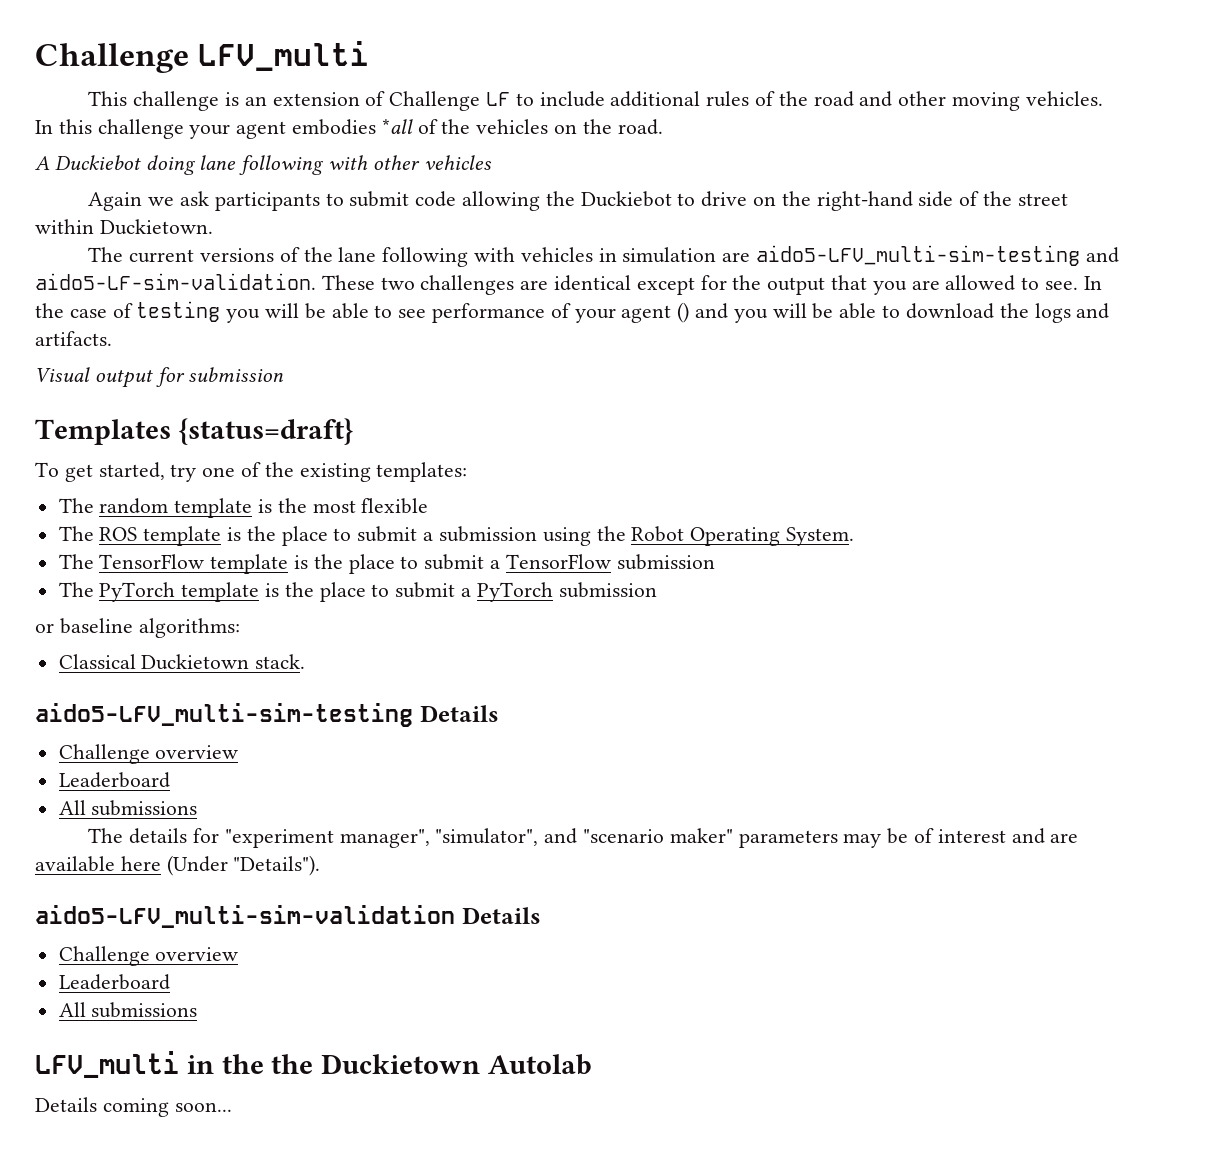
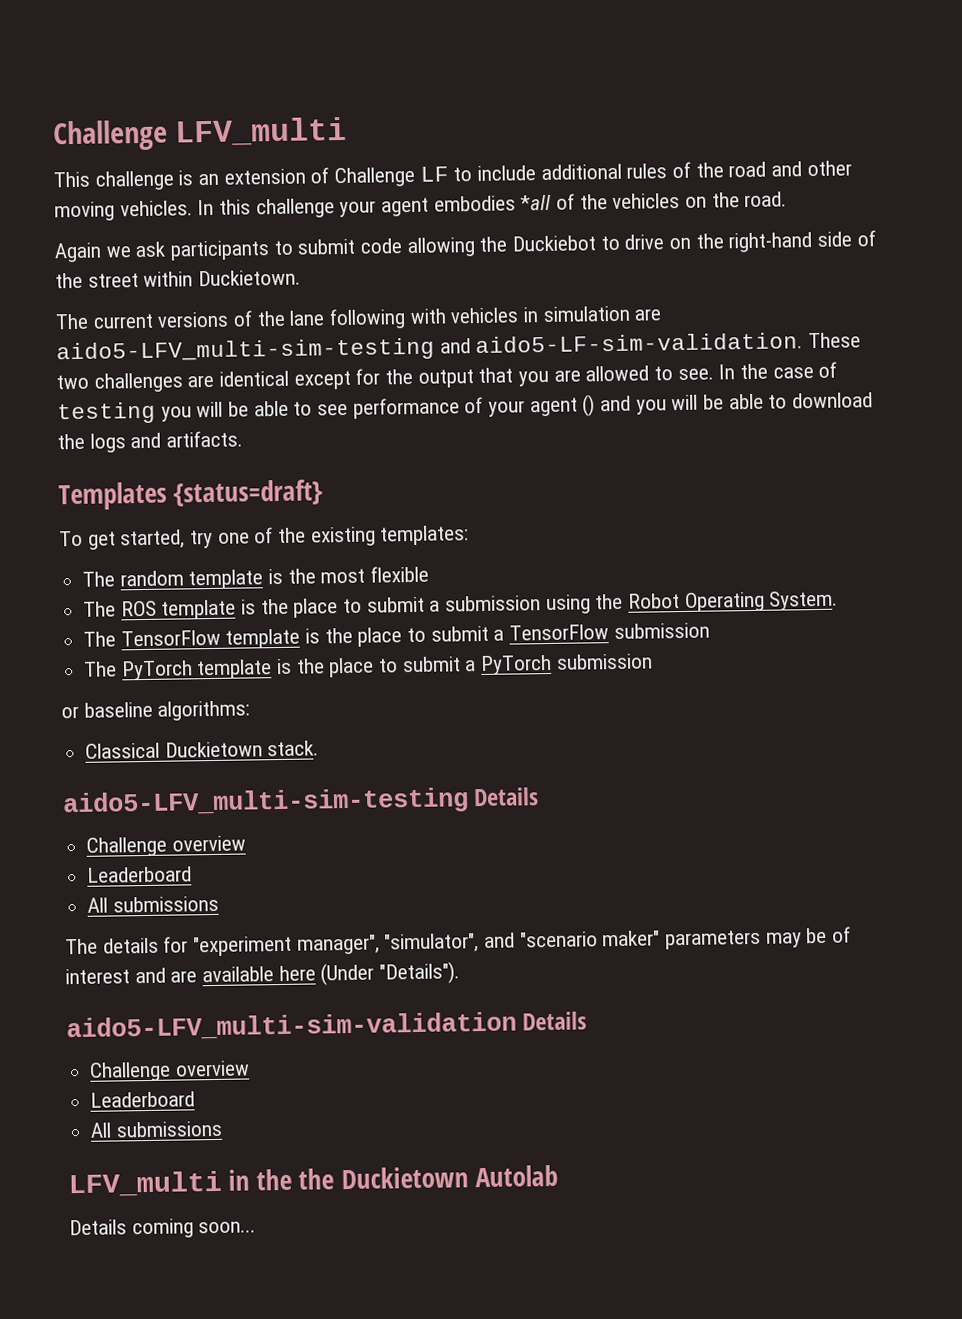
[35,155,492,175] // A Duckiebot doing lane following with other vehicles -> (788, 199) none
[35,367,285,388] // Visual output for submission -> (244, 439) none

